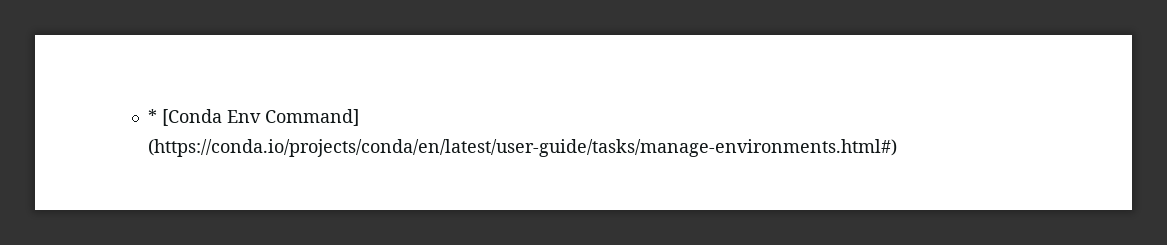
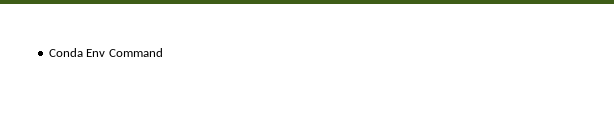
[147,109,359,126] [147,139,897,157] * [Conda Env Command] (https://conda.io/projects/conda/en/latest/user-guide/tasks/manage-environments.html#) -> [48,48,163,57] Conda Env Command

